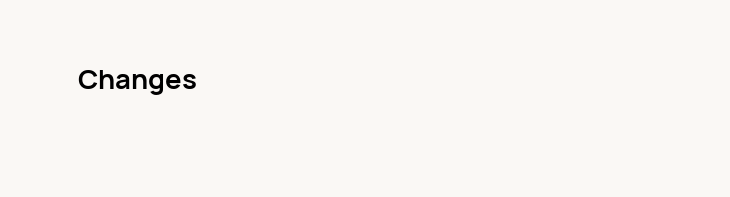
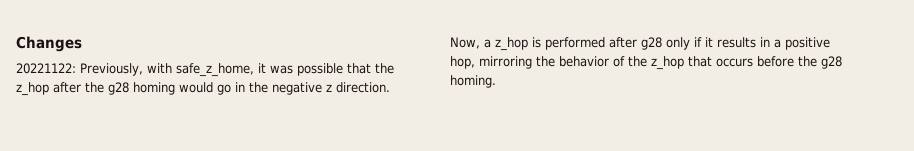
(197, 82) none -> [16,63,394,77] [16,82,390,96] [450,37,830,51] [450,56,842,70] [450,75,496,88] // 20221122: Previously, with safe_z_home, it was possible that the z_hop after the g28 homing would go in the negative z direction. Now, a z_hop is performed after g28 only if it results in a positive hop, mirroring the behavior of the z_hop that occurs before the g28 homing.

